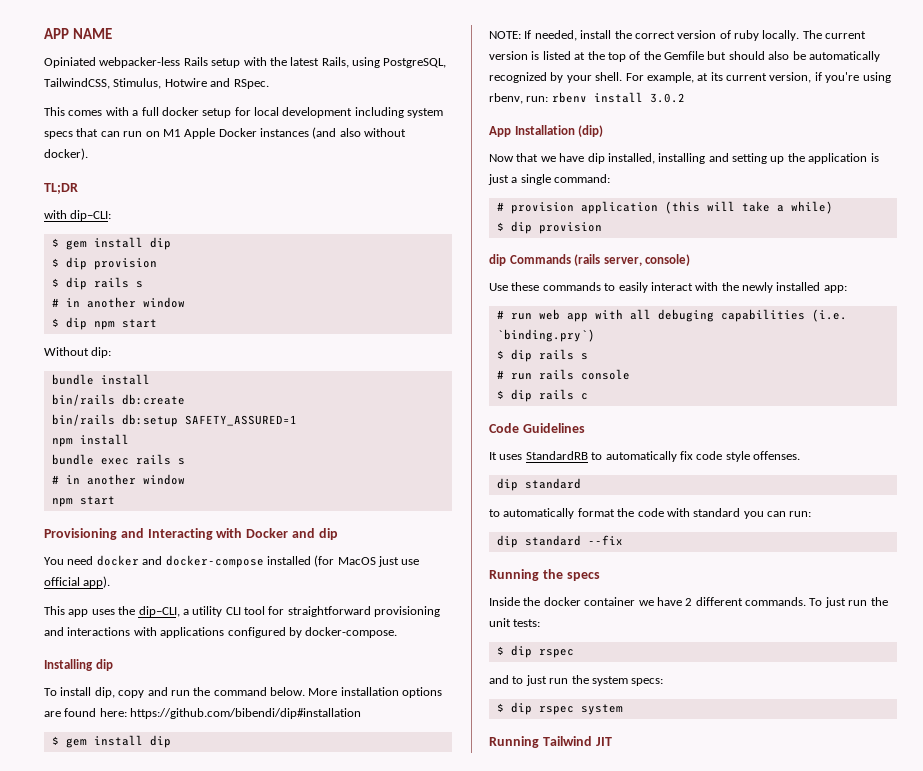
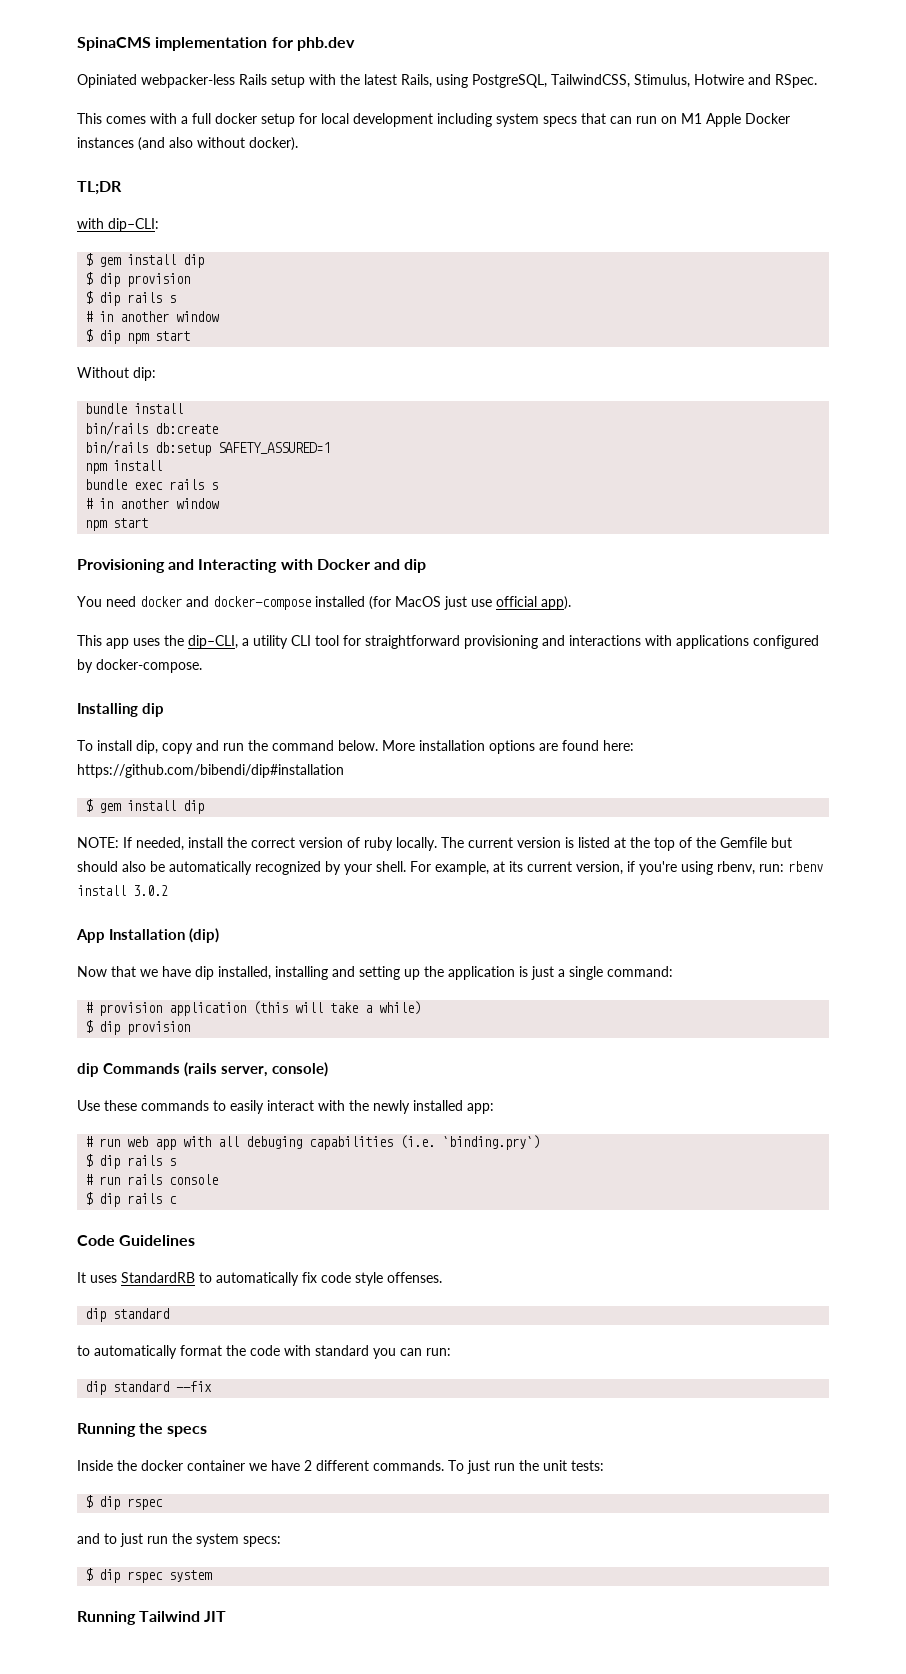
[44,28,112,39] APP NAME -> [77,37,355,51] SpinaCMS implementation for phb.dev

